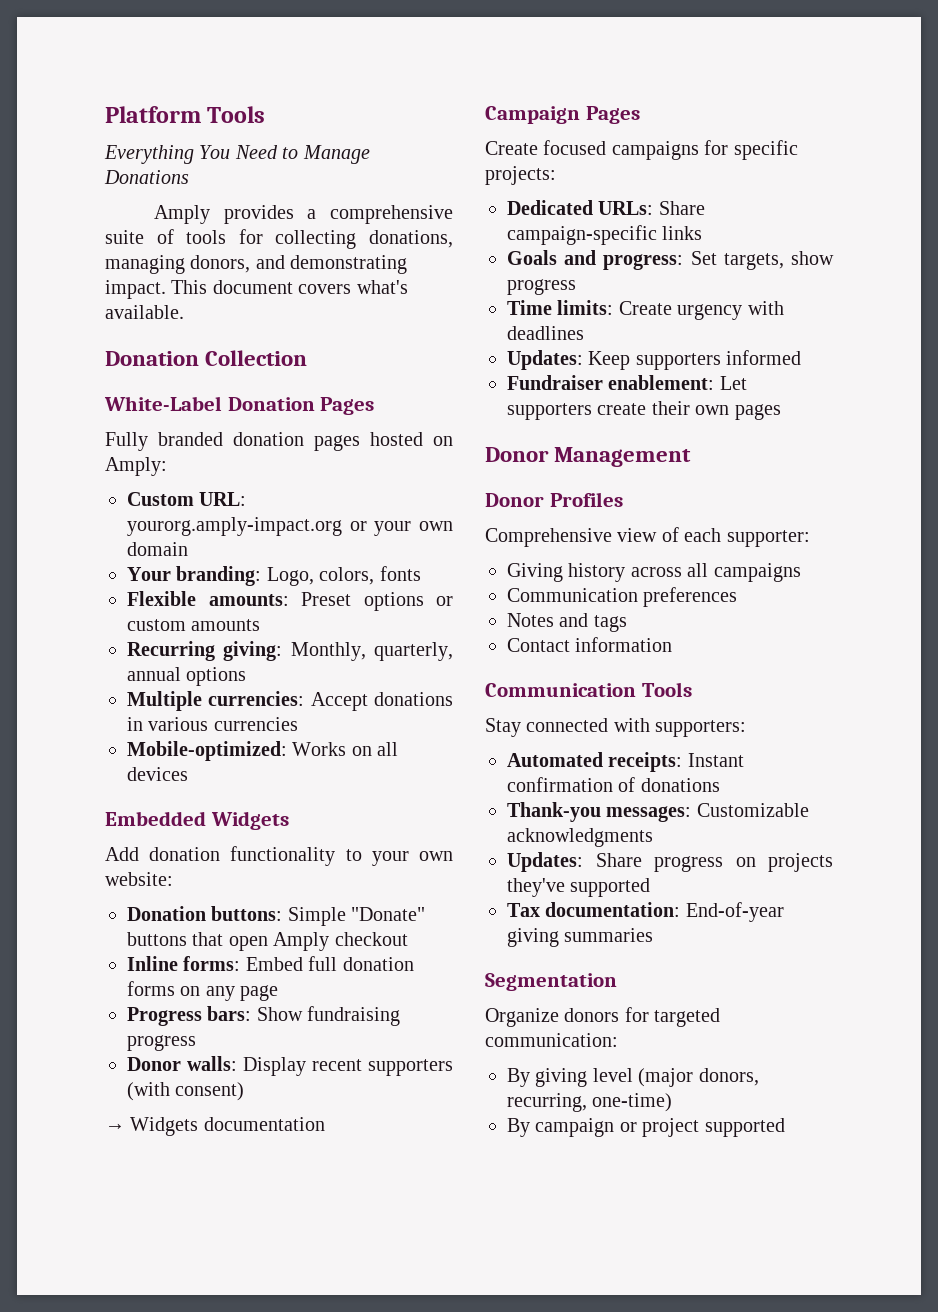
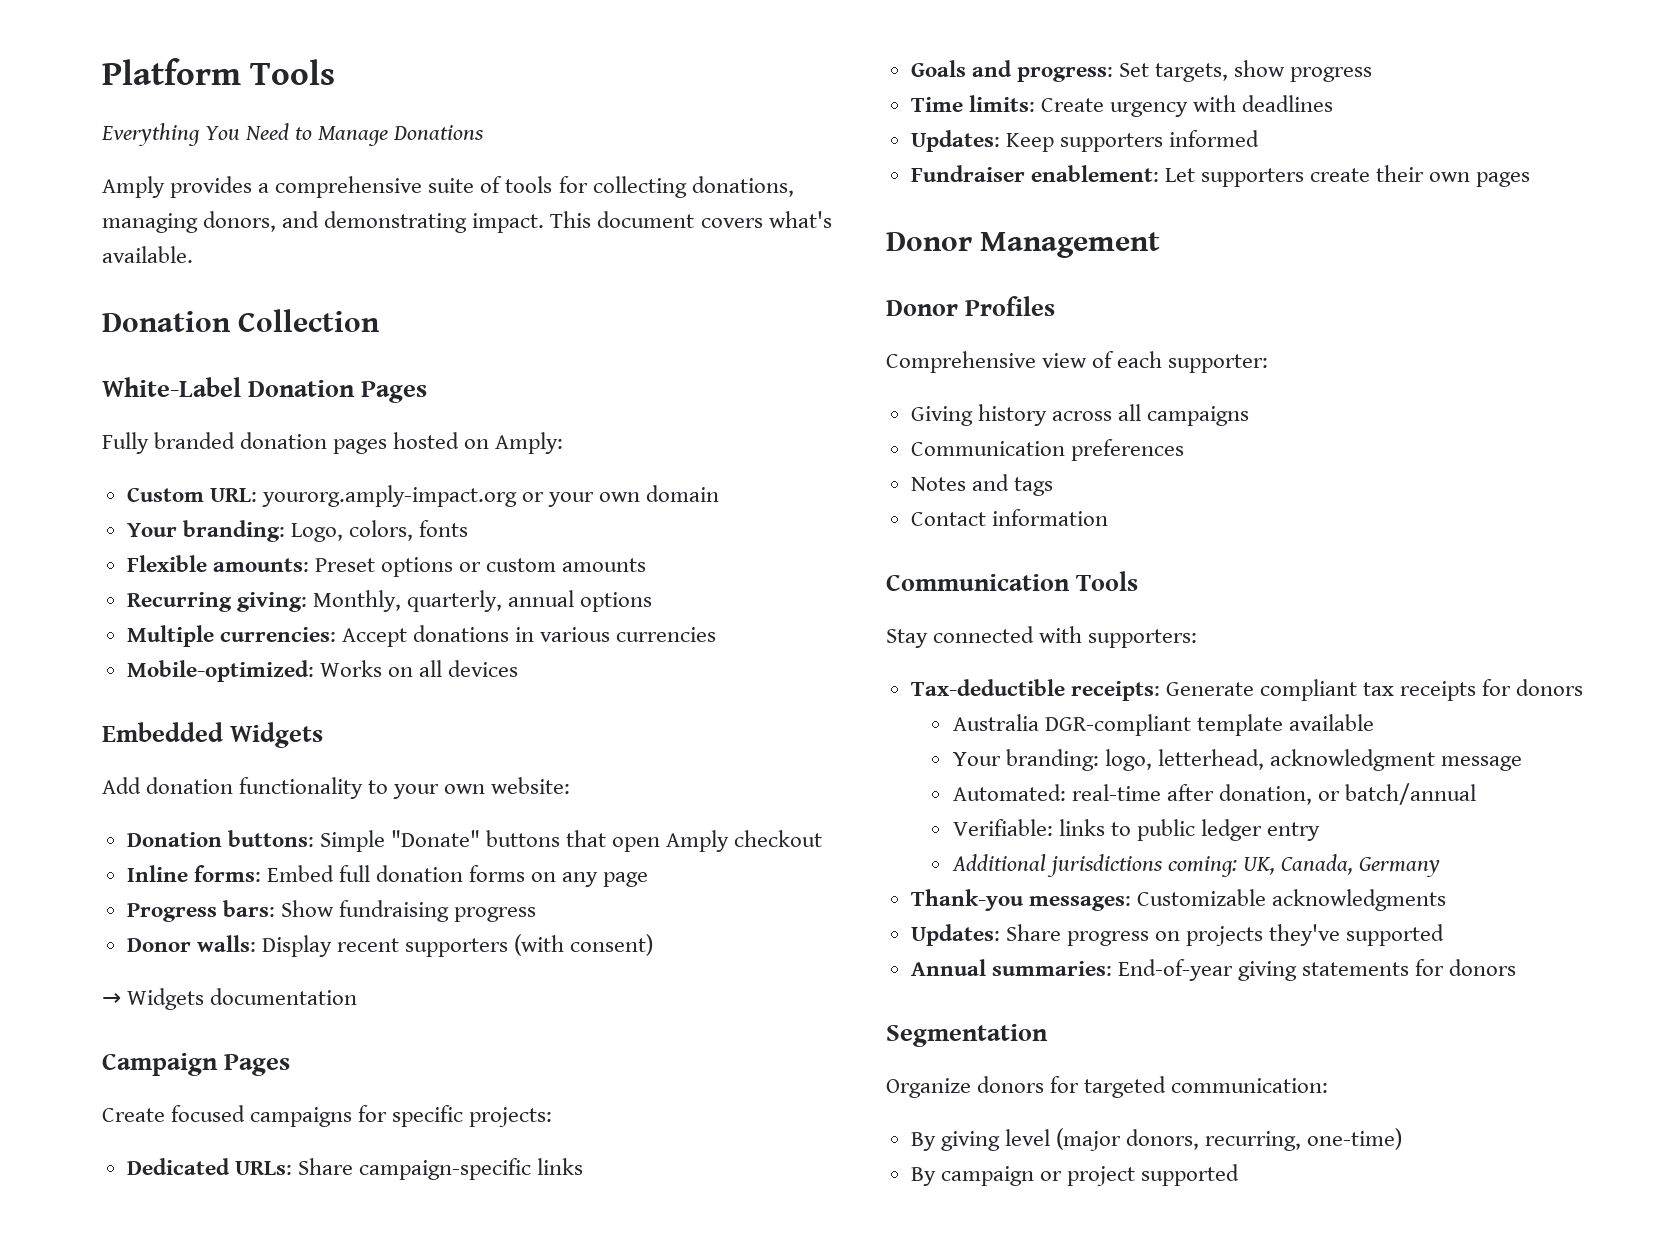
[507,752,744,772] [507,777,720,792] Automated receipts: Instant confirmation of donations -> [910,679,1584,701] [952,714,1374,736] [952,749,1522,771] [952,783,1476,805] [952,819,1320,841] [951,854,1440,877] Tax-deductible receipts: Generate compliant tax receipts for donors // Australia DGR-compliant template available // Your branding: logo, letterhead, acknowledgment message // Automated: real-time after donation, or batch/annual // Verifiable: links to public ledger entry // Additional jurisdictions coming: UK, Canada, Germany
[507,902,784,922] [507,928,654,947] Tax documentation: End-of-year giving summaries -> [910,959,1517,981] Annual summaries: End-of-year giving statements for donors

